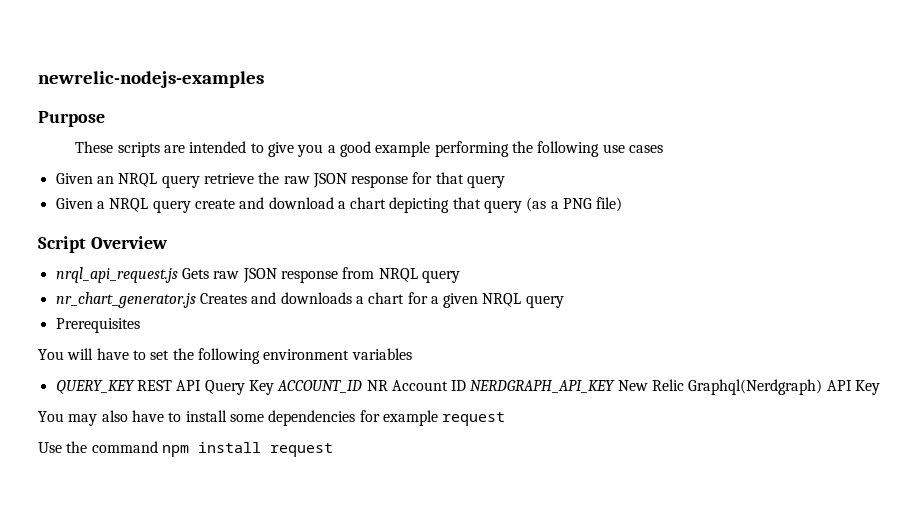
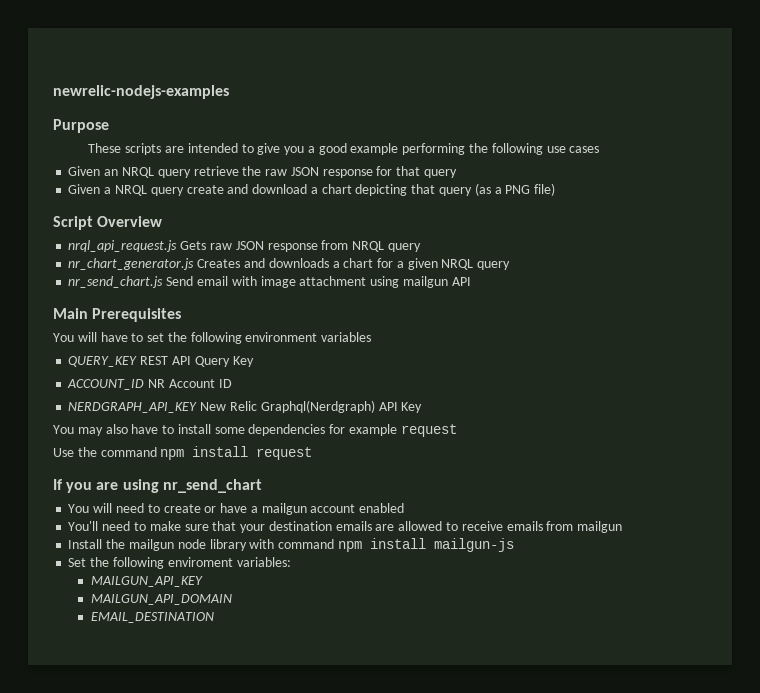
(564, 301) none -> [68,276,471,288] [53,308,88,319] nr_send_chart.js Send email with image attachment using mailgun API // Main
(274, 387) none -> (254, 361) //
(467, 385) none -> (232, 383) //
(333, 450) none -> [53,479,262,493] [68,503,405,515] [68,521,623,533] [68,538,514,552] [68,557,291,569] [90,576,203,587] [90,594,232,605] [90,612,214,623] // If you are using nr_send_chart // You will need to create or have a mailgun account enabled // You'll need to make sure that your destination emails are allowed to receive emails from mailgun // Install the mailgun node library with command npm install mailgun-js // Set the following enviroment variables: // MAILGUN_API_KEY // MAILGUN_API_DOMAIN // EMAIL_DESTINATION

